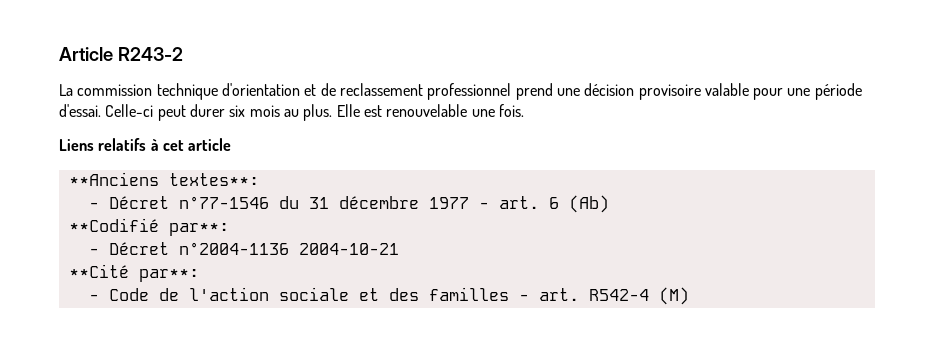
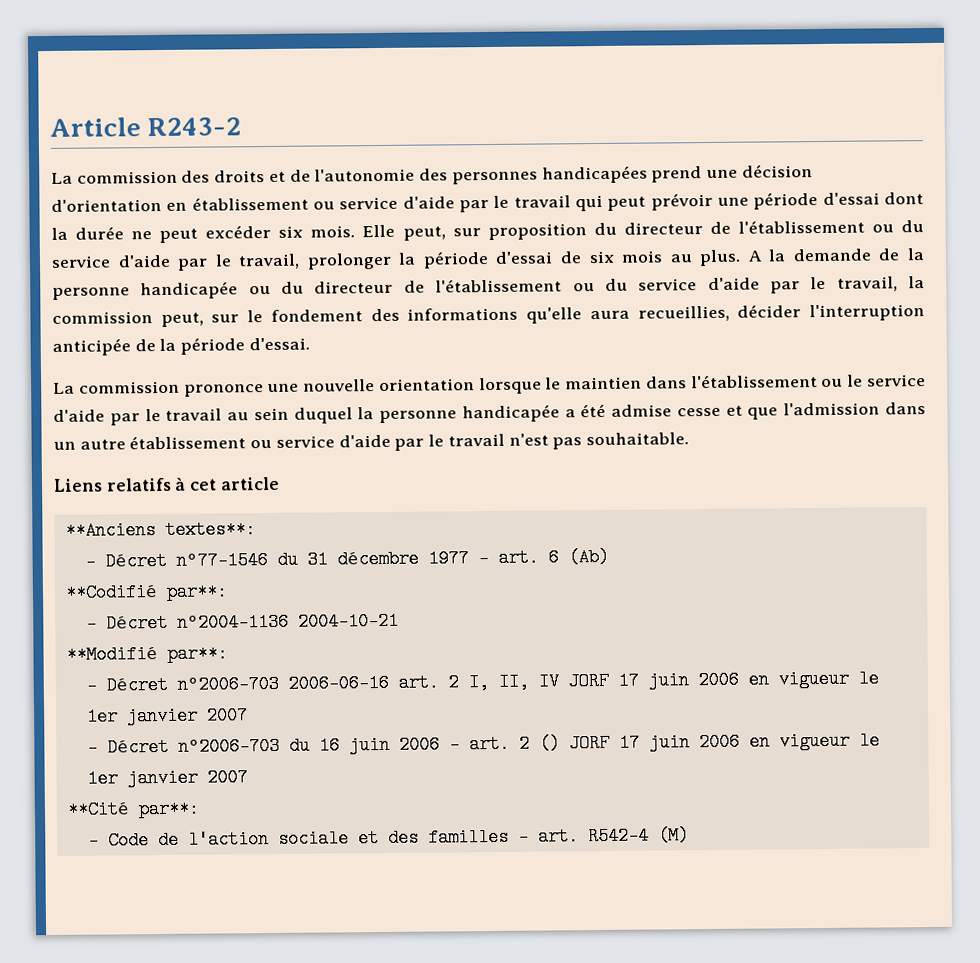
[156,83,862,100] [59,104,524,121] technique d'orientation et de reclassement professionnel prend une décision provisoire valable pour une période d'essai. Celle-ci peut durer six mois au plus. Elle est renouvelable une fois. -> [181,164,813,185] [51,192,925,213] [51,219,924,243] [51,248,925,271] [52,276,926,300] [52,304,926,327] [52,337,310,356] [53,374,926,397] [53,402,926,426] [53,432,689,451] des droits et de l'autonomie des personnes handicapées prend une décision d'orientation en établissement ou service d'aide par le travail qui peut prévoir une période d'essai dont la durée ne peut excéder six mois. Elle peut, sur proposition du directeur de l'établissement ou du service d'aide par le travail, prolonger la période d'essai de six mois au plus. A la demande de la personne handicapée ou du directeur de l'établissement ou du service d'aide par le travail, la commission peut, sur le fondement des informations qu'elle aura recueillies, décider l'interruption anticipée de la période d'essai. // La commission prononce une nouvelle orientation lorsque le maintien dans l'établissement ou le service d'aide par le travail au sein duquel la personne handicapée a été admise cesse et que l'admission dans un autre établissement ou service d'aide par le travail n'est pas souhaitable.
(399, 249) none -> [65,644,228,664] [85,669,879,695] [86,706,248,726] [86,731,880,757] [86,768,248,788] // **Modifié par**: // - Décret n°2006-703 2006-06-16 art. 2 I, II, IV JORF 17 juin 2006 en vigueur le 1er janvier 2007 // - Décret n°2006-703 du 16 juin 2006 - art. 2 () JORF 17 juin 2006 en vigueur le 1er janvier 2007

